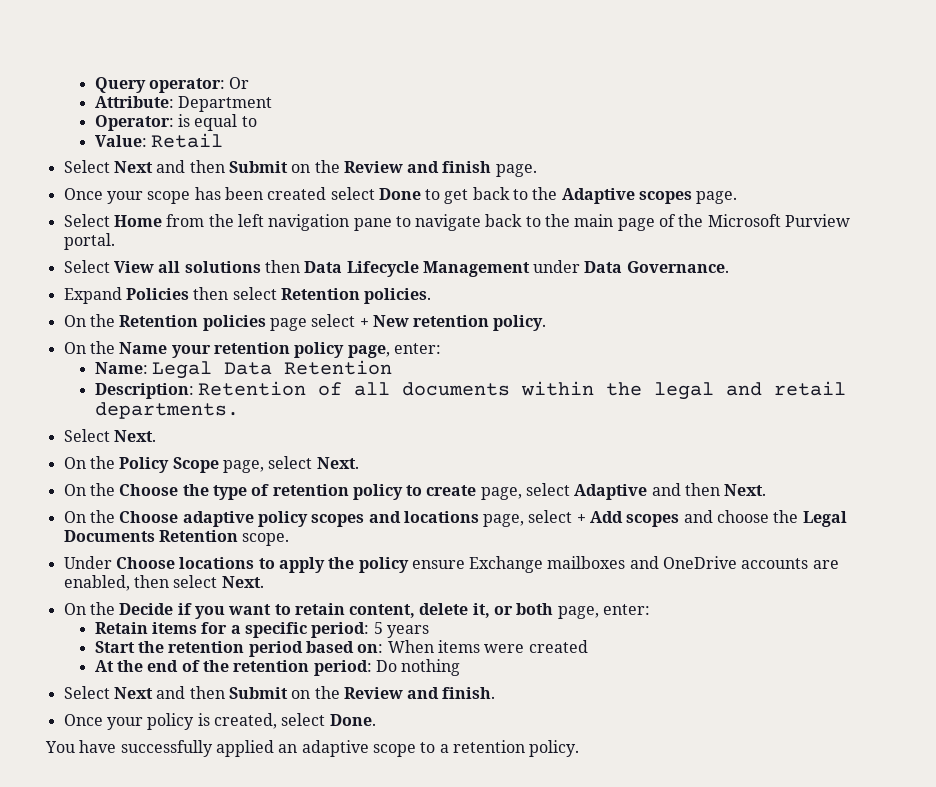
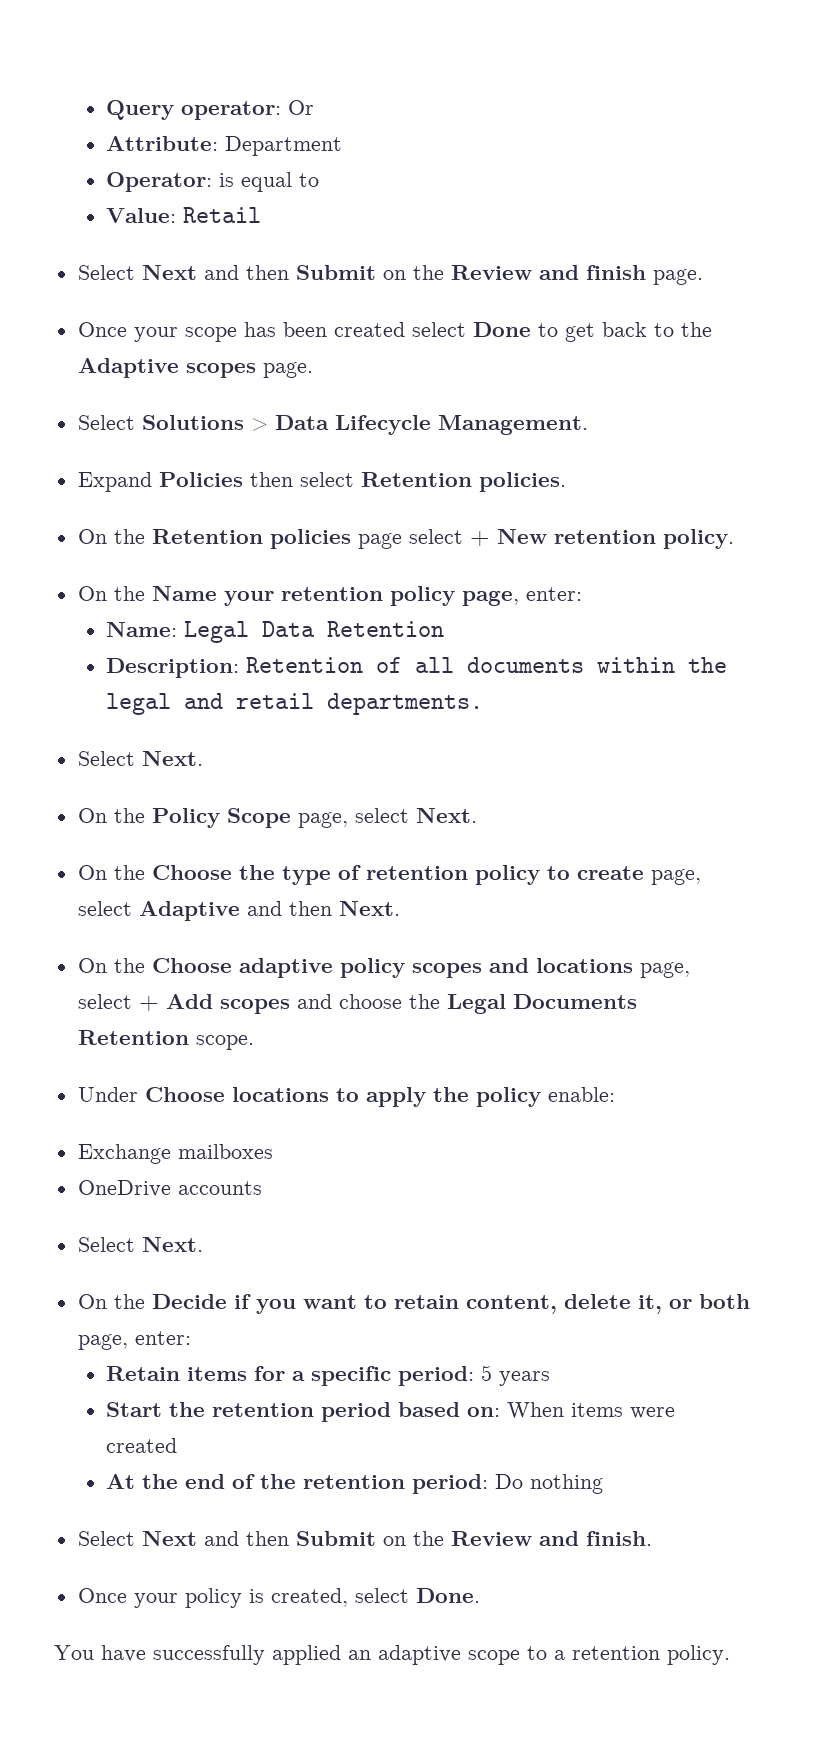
[113,214,851,231] [63,233,115,250] [63,260,729,277] Home from the left navigation pane to navigate back to the main page of the Microsoft Purview portal. // Select View all solutions then Data Lifecycle Management under Data Governance. -> [141,415,588,435] Solutions > Data Lifecycle Management.
[411,560,465,569] ensure -> [547,1087,615,1102] enable: //
[629,556,659,569] and -> (273, 1151) //
[812,560,839,569] [63,575,218,591] are enabled, then select -> [77,1237,135,1252] // Select

